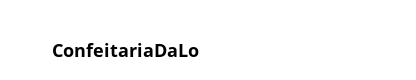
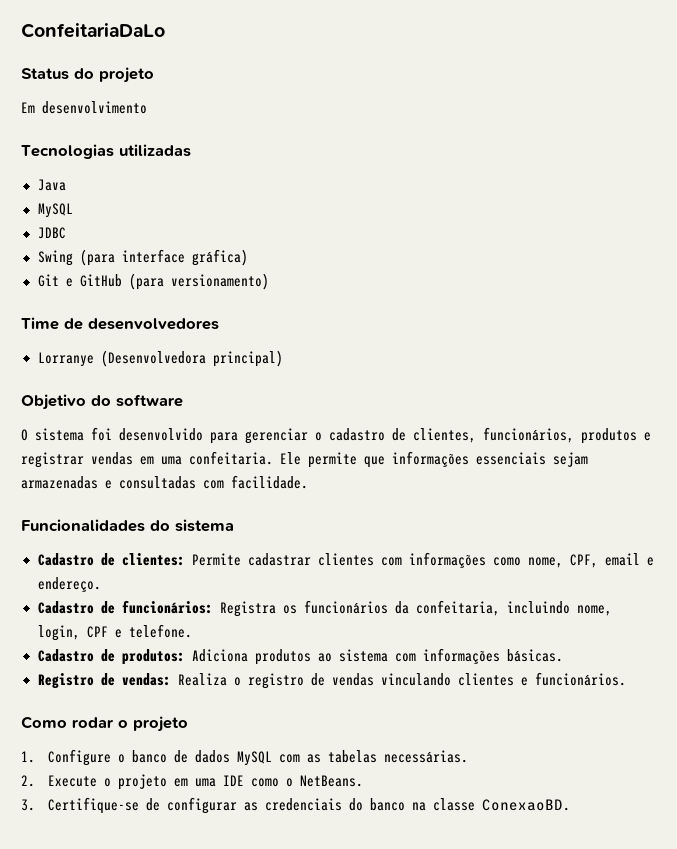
(199, 50) none -> [21,67,154,83] [21,101,147,114] [21,144,191,159] [37,179,66,191] [37,203,73,218] [37,227,66,239] [37,249,248,266] [37,273,269,290] [21,317,219,330] [37,350,283,367] [21,394,183,410] [21,427,651,444] [21,451,588,468] [21,475,308,489] [21,519,234,532] [37,552,654,568] [37,577,101,592] [37,600,612,617] [37,624,192,641] [37,648,563,665] [37,672,626,689] [21,716,188,732] [21,749,468,766] [21,774,363,790] [21,797,570,814] // Status do projeto // Em desenvolvimento // Tecnologias utilizadas // Java // MySQL // JDBC // Swing (para interface gráfica) // Git e GitHub (para versionamento) // Time de desenvolvedores // Lorranye (Desenvolvedora principal) // Objetivo do software // O sistema foi desenvolvido para gerenciar o cadastro de clientes, funcionários, produtos e registrar vendas em uma confeitaria. Ele permite que informações essenciais sejam armazenadas e consultadas com facilidade. // Funcionalidades do sistema // Cadastro de clientes: Permite cadastrar clientes com informações como nome, CPF, email e endereço. // Cadastro de funcionários: Registra os funcionários da confeitaria, incluindo nome, login, CPF e telefone. // Cadastro de produtos: Adiciona produtos ao sistema com informações básicas. // Registro de vendas: Realiza o registro de vendas vinculando clientes e funcionários. // Como rodar o projeto // 1. Configure o banco de dados MySQL com as tabelas necessárias. // 2. Execute o projeto em uma IDE como o NetBeans. // 3. Certifique-se de configurar as credenciais do banco na classe ConexaoBD.

